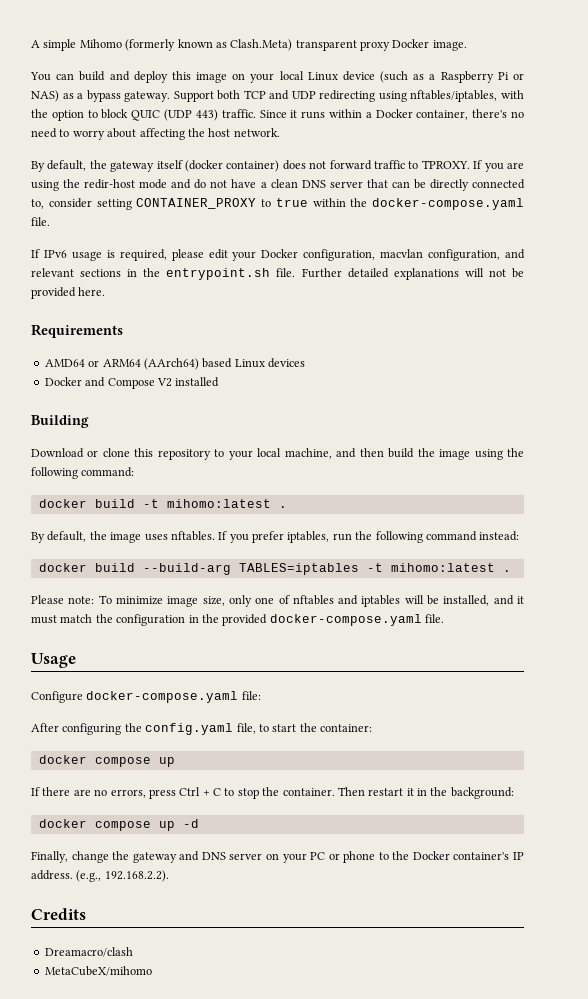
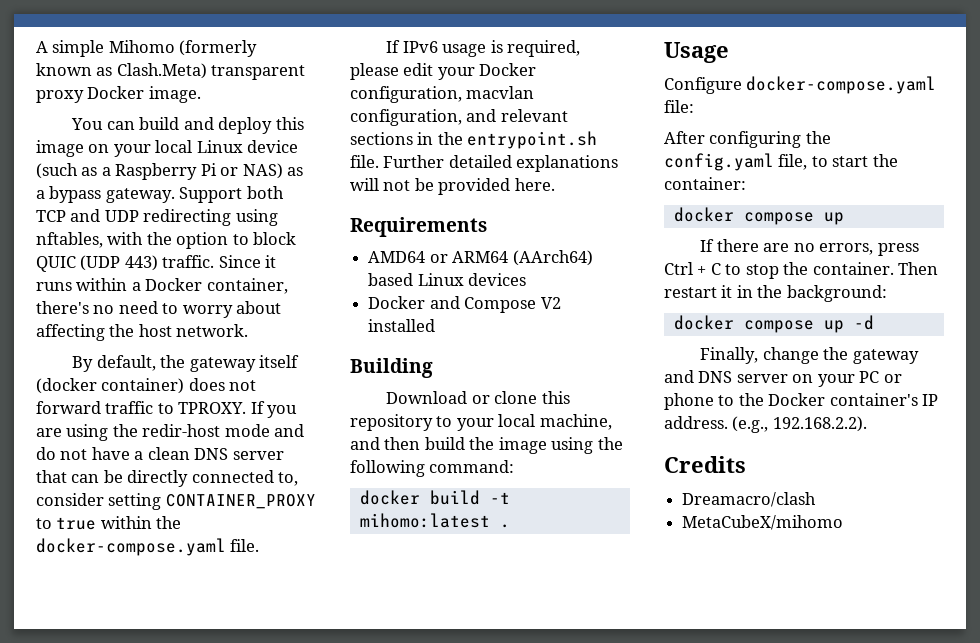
[410,90,498,102] nftables/iptables, -> [36,232,103,248] nftables,
[31,531,520,543] [38,563,511,575] [31,595,524,607] [31,614,444,626] // By default, the image uses nftables. If you prefer iptables, run the following command instead: // docker build --build-arg TABLES=iptables -t mihomo:latest . // Please note: To minimize image size, only one of nftables and iptables will be installed, and it must match the configuration in the provided docker-compose.yaml file. -> (510, 526) none

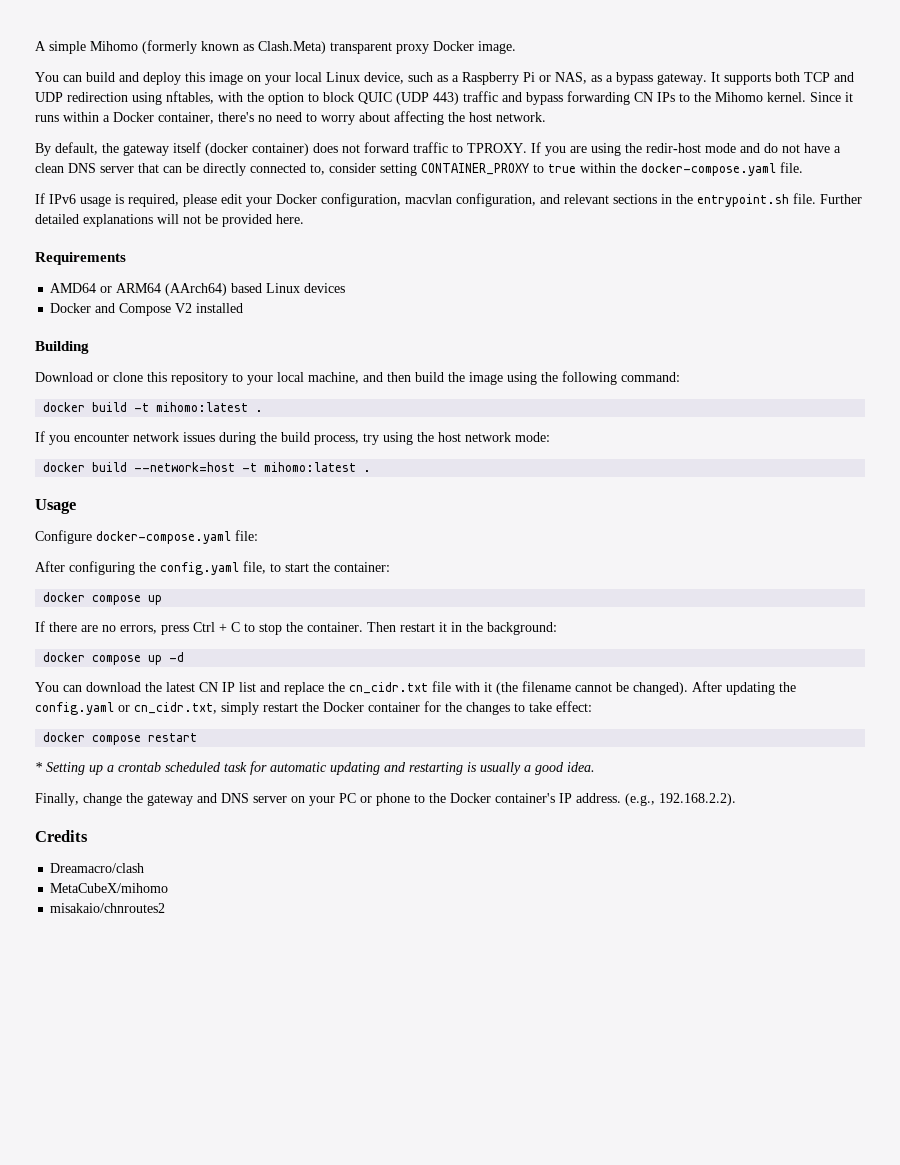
[247,140,299,153] [36,163,78,179] device (such -> [364,72,433,84] device, such
[242,163,283,179] NAS) -> [555,72,587,84] NAS,
[179,187,243,203] Support -> [711,72,771,85] It supports
[143,209,232,226] redirecting -> [67,92,128,102] redirection
[162,255,215,268] traffic. -> [463,91,806,105] traffic and bypass forwarding CN IPs to the Mihomo kernel.
(510, 526) none -> [35,431,550,445] [43,462,372,472] // If you encounter network issues during the build process, try using the host network mode: // docker build --network=host -t mihomo:latest .
(874, 322) none -> [35,681,796,695] [35,701,592,715] [43,732,198,745] [35,761,595,775] // You can download the latest CN IP list and replace the cn_cidr.txt file with it (the filename cannot be changed). After updating the config.yaml or cn_cidr.txt, simply restart the Docker container for the changes to take effect: // docker compose restart // * Setting up a crontab scheduled task for automatic updating and restarting is usually a good idea.
(844, 522) none -> [50,903,166,913] // misakaio/chnroutes2

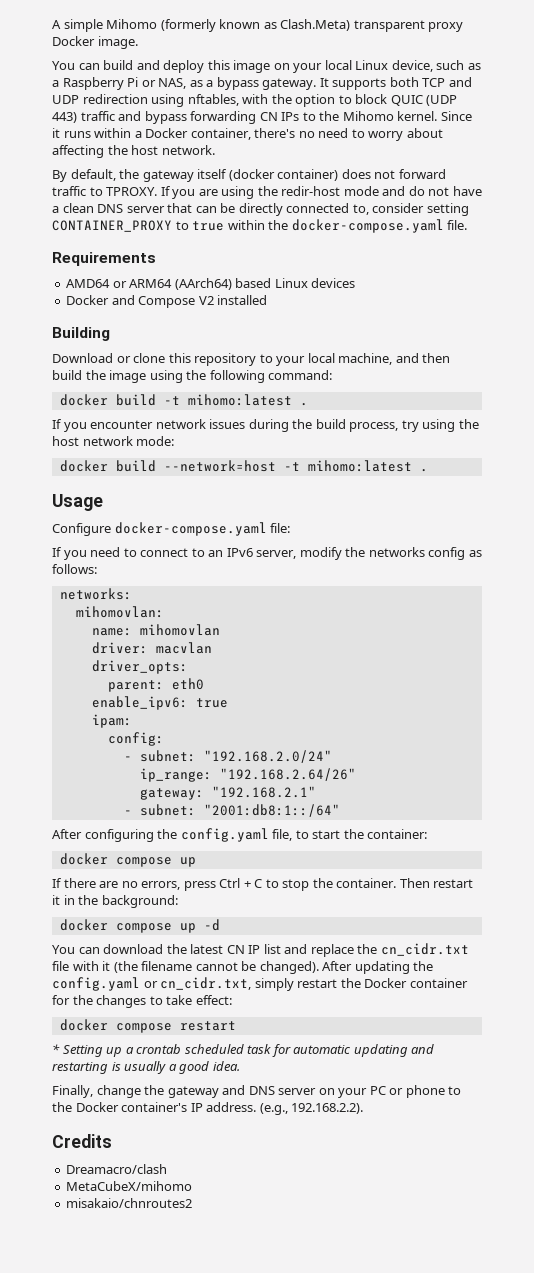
[35,193,862,207] [35,214,304,227] // If IPv6 usage is required, please edit your Docker configuration, macvlan configuration, and relevant sections in the entrypoint.sh file. Further detailed explanations will not be provided here. -> (468, 225) none
(258, 535) none -> [52,547,482,560] [52,564,97,574] [59,588,132,600] [75,606,164,618] [91,624,220,636] [91,642,212,654] [91,660,188,674] [107,678,204,692] [91,696,228,710] [91,714,132,728] [107,732,164,746] [123,750,332,763] [139,768,356,782] [139,786,316,800] [123,804,340,817] // If you need to connect to an IPv6 server, modify the networks config as follows: // networks: // mihomovlan: // name: mihomovlan // driver: macvlan // driver_opts: // parent: eth0 // enable_ipv6: true // ipam: // config: // - subnet: "192.168.2.0/24" // ip_range: "192.168.2.64/26" // gateway: "192.168.2.1" // - subnet: "2001:db8:1::/64"

